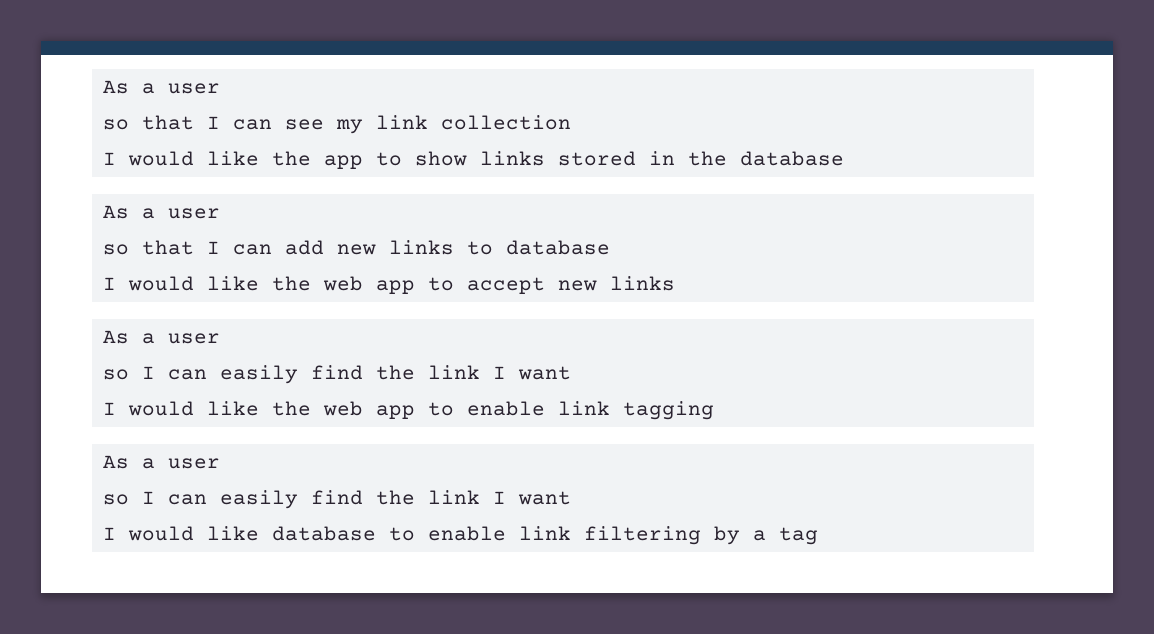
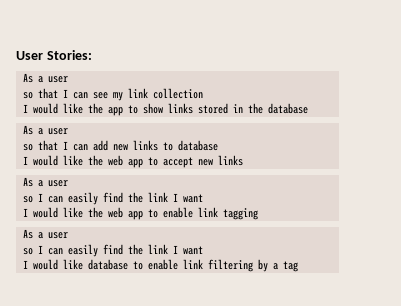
(102, 87) none -> [16,50,92,60] User Stories: //

